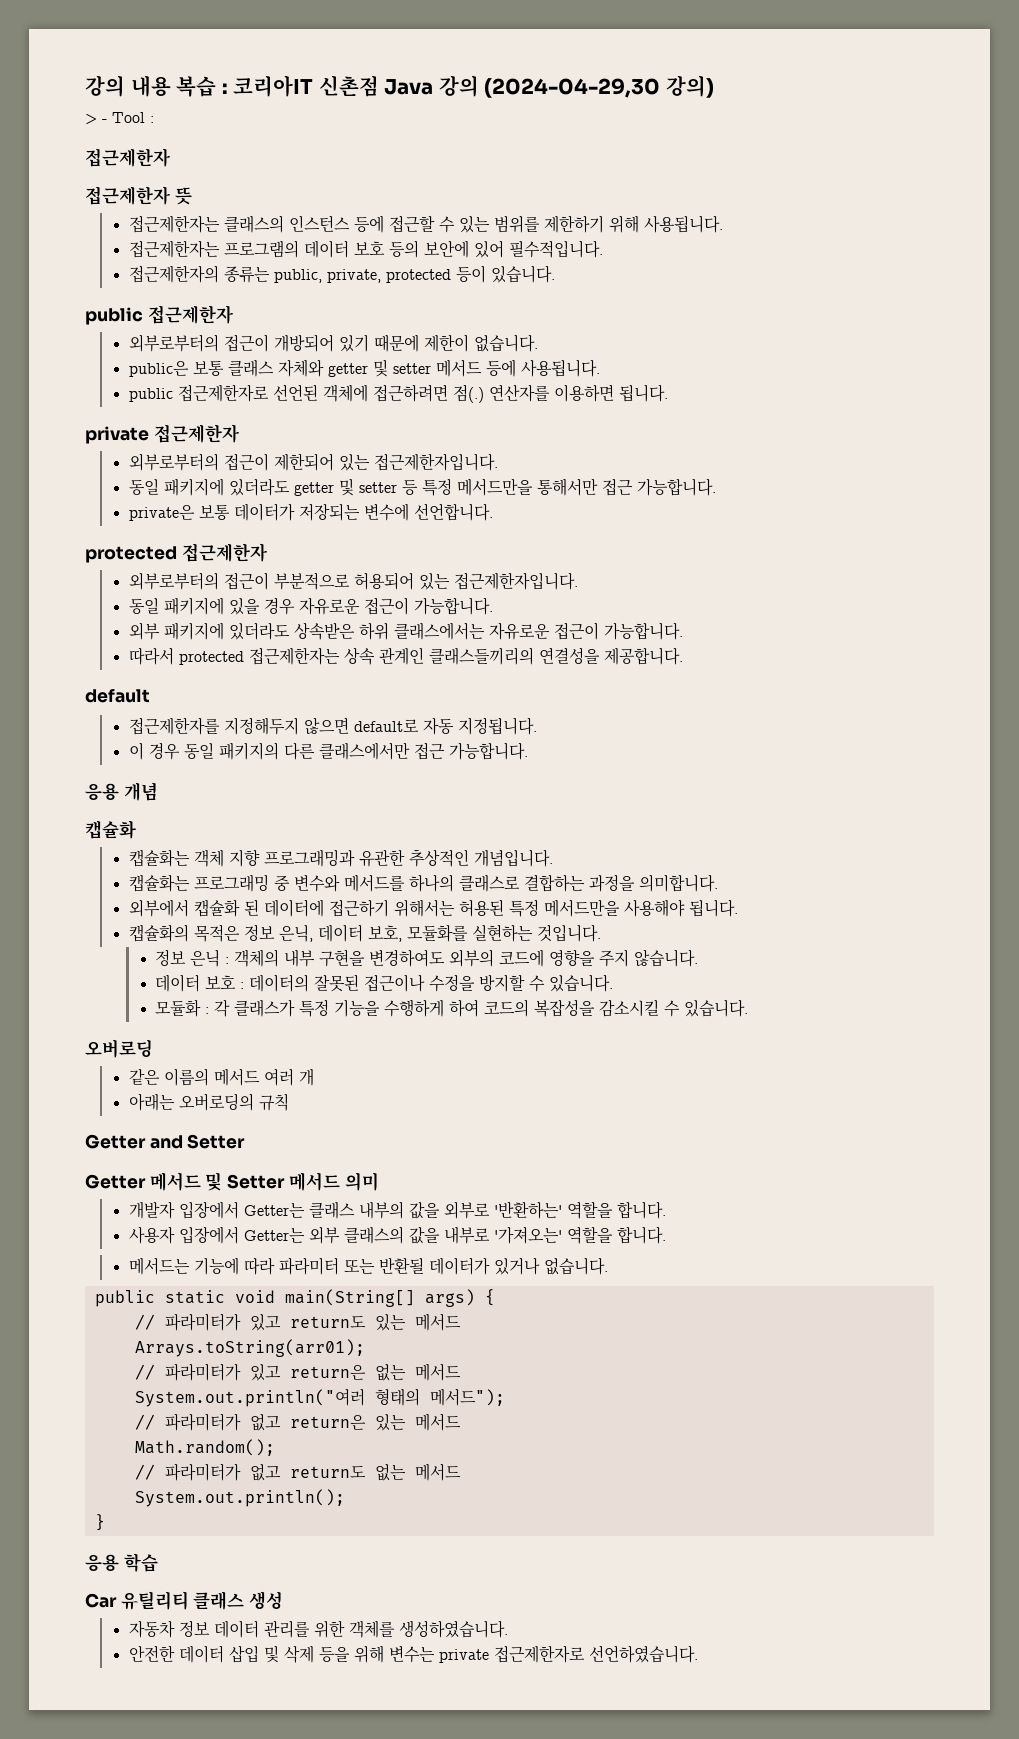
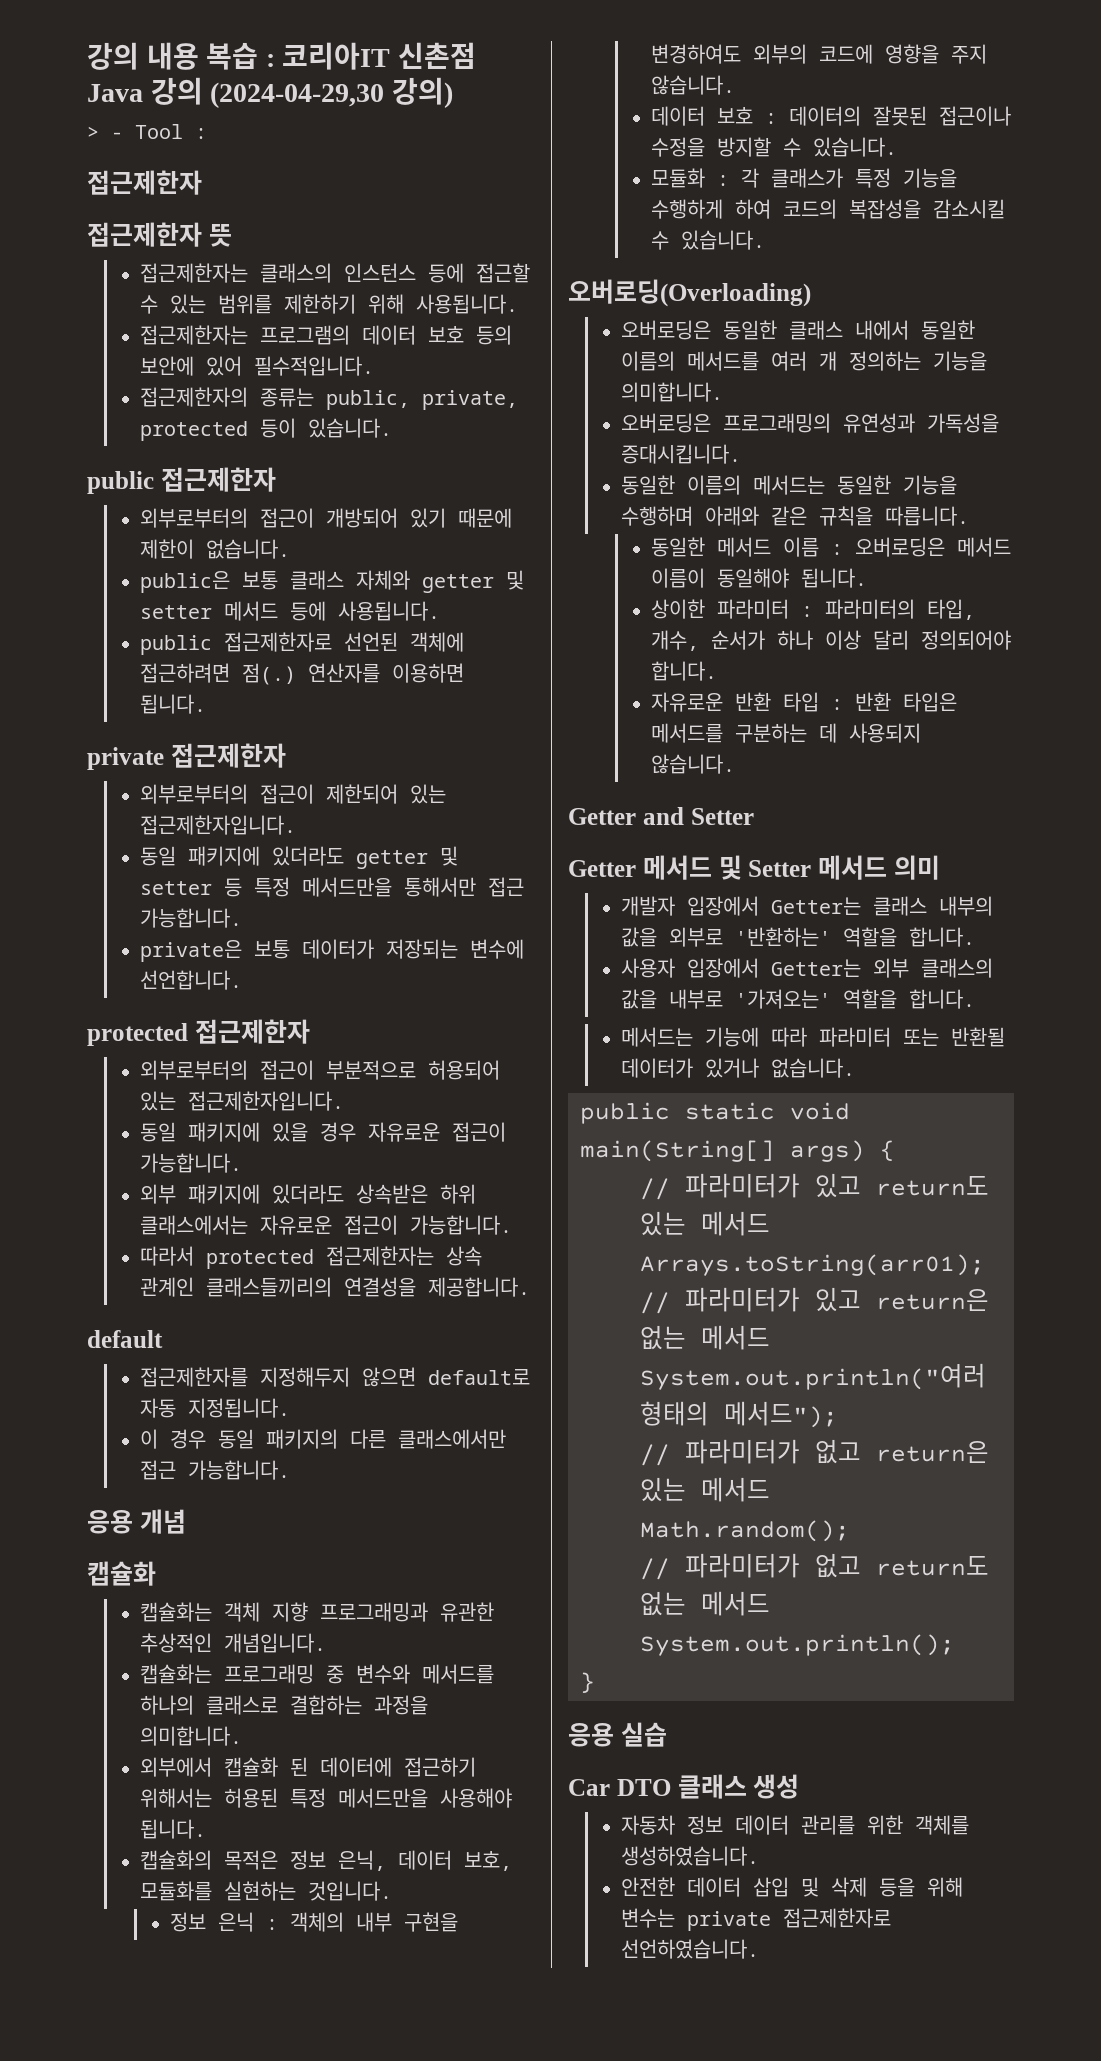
[85,1039,153,1058] [128,1068,314,1086] [128,1093,289,1111] 오버로딩 // 같은 이름의 메서드 여러 개 // 아래는 오버로딩의 규칙 -> [568,279,811,307] [620,320,975,340] [620,351,987,371] [620,382,723,402] [620,413,999,433] [620,444,741,464] [620,475,957,495] [620,506,969,526] [651,537,1012,557] [651,568,868,588] [651,599,976,620] [651,630,1012,651] [651,661,718,681] [651,692,958,712] [651,723,922,743] [651,754,736,774] 오버로딩(Overloading) // 오버로딩은 동일한 클래스 내에서 동일한 이름의 메서드를 여러 개 정의하는 기능을 의미합니다. // 오버로딩은 프로그래밍의 유연성과 가독성을 증대시킵니다. // 동일한 이름의 메서드는 동일한 기능을 수행하며 아래와 같은 규칙을 따릅니다. // 동일한 메서드 이름 : 오버로딩은 메서드 이름이 동일해야 됩니다. // 상이한 파라미터 : 파라미터의 타입, 개수, 순서가 하나 이상 달리 정의되어야 합니다. // 자유로운 반환 타입 : 반환 타입은 메서드를 구분하는 데 사용되지 않습니다.
[123,1553,158,1572] 학습 -> [620,1722,667,1747] 실습
[120,1591,189,1610] 유틸리티 -> [616,1779,671,1796] DTO

